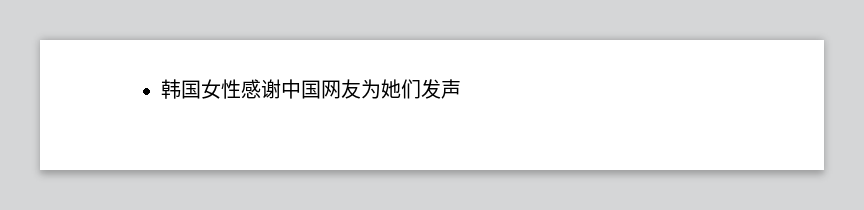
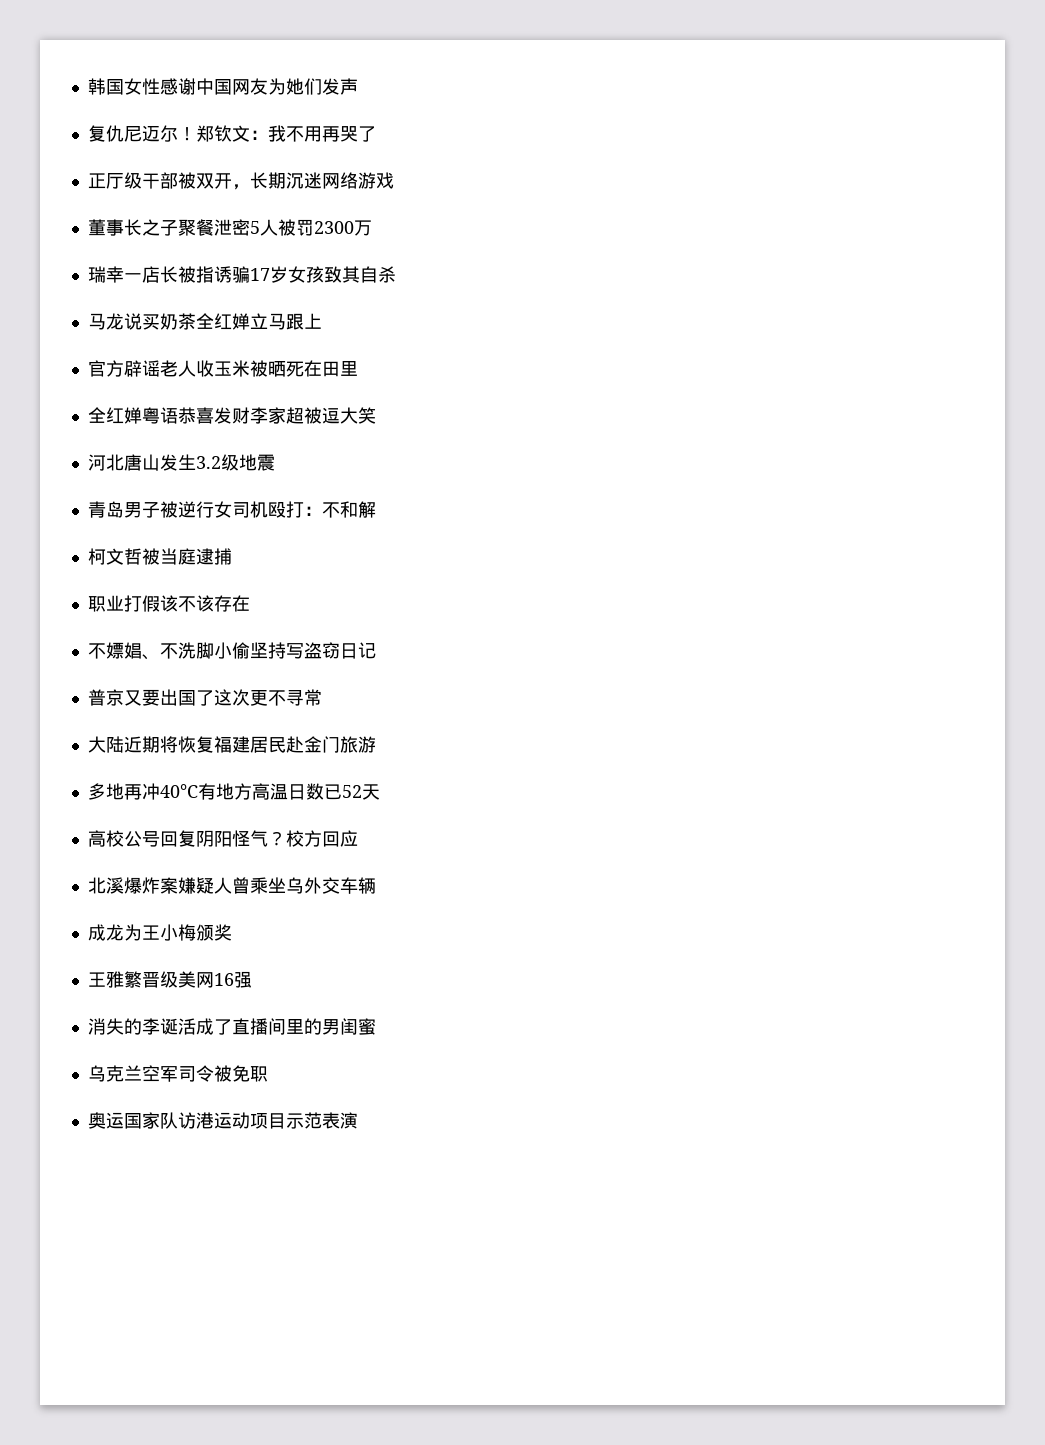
(461, 89) none -> [87,125,376,142] [87,172,394,190] [87,219,372,236] [87,266,396,283] [87,313,322,330] [87,360,358,377] [87,407,376,424] [87,454,275,471] [87,501,376,518] [87,548,232,565] [87,595,250,612] [87,642,376,660] [87,689,322,706] [87,736,376,753] [87,783,380,800] [87,830,358,847] [87,877,376,894] [87,924,232,941] [87,971,252,988] [87,1018,376,1035] [87,1065,268,1082] [87,1112,358,1129] // 复仇尼迈尔！郑钦文：我不用再哭了 // 正厅级干部被双开，长期沉迷网络游戏 // 董事长之子聚餐泄密5人被罚2300万 // 瑞幸一店长被指诱骗17岁女孩致其自杀 // 马龙说买奶茶全红婵立马跟上 // 官方辟谣老人收玉米被晒死在田里 // 全红婵粤语恭喜发财李家超被逗大笑 // 河北唐山发生3.2级地震 // 青岛男子被逆行女司机殴打：不和解 // 柯文哲被当庭逮捕 // 职业打假该不该存在 // 不嫖娼、不洗脚小偷坚持写盗窃日记 // 普京又要出国了这次更不寻常 // 大陆近期将恢复福建居民赴金门旅游 // 多地再冲40℃有地方高温日数已52天 // 高校公号回复阴阳怪气？校方回应 // 北溪爆炸案嫌疑人曾乘坐乌外交车辆 // 成龙为王小梅颁奖 // 王雅繁晋级美网16强 // 消失的李诞活成了直播间里的男闺蜜 // 乌克兰空军司令被免职 // 奥运国家队访港运动项目示范表演

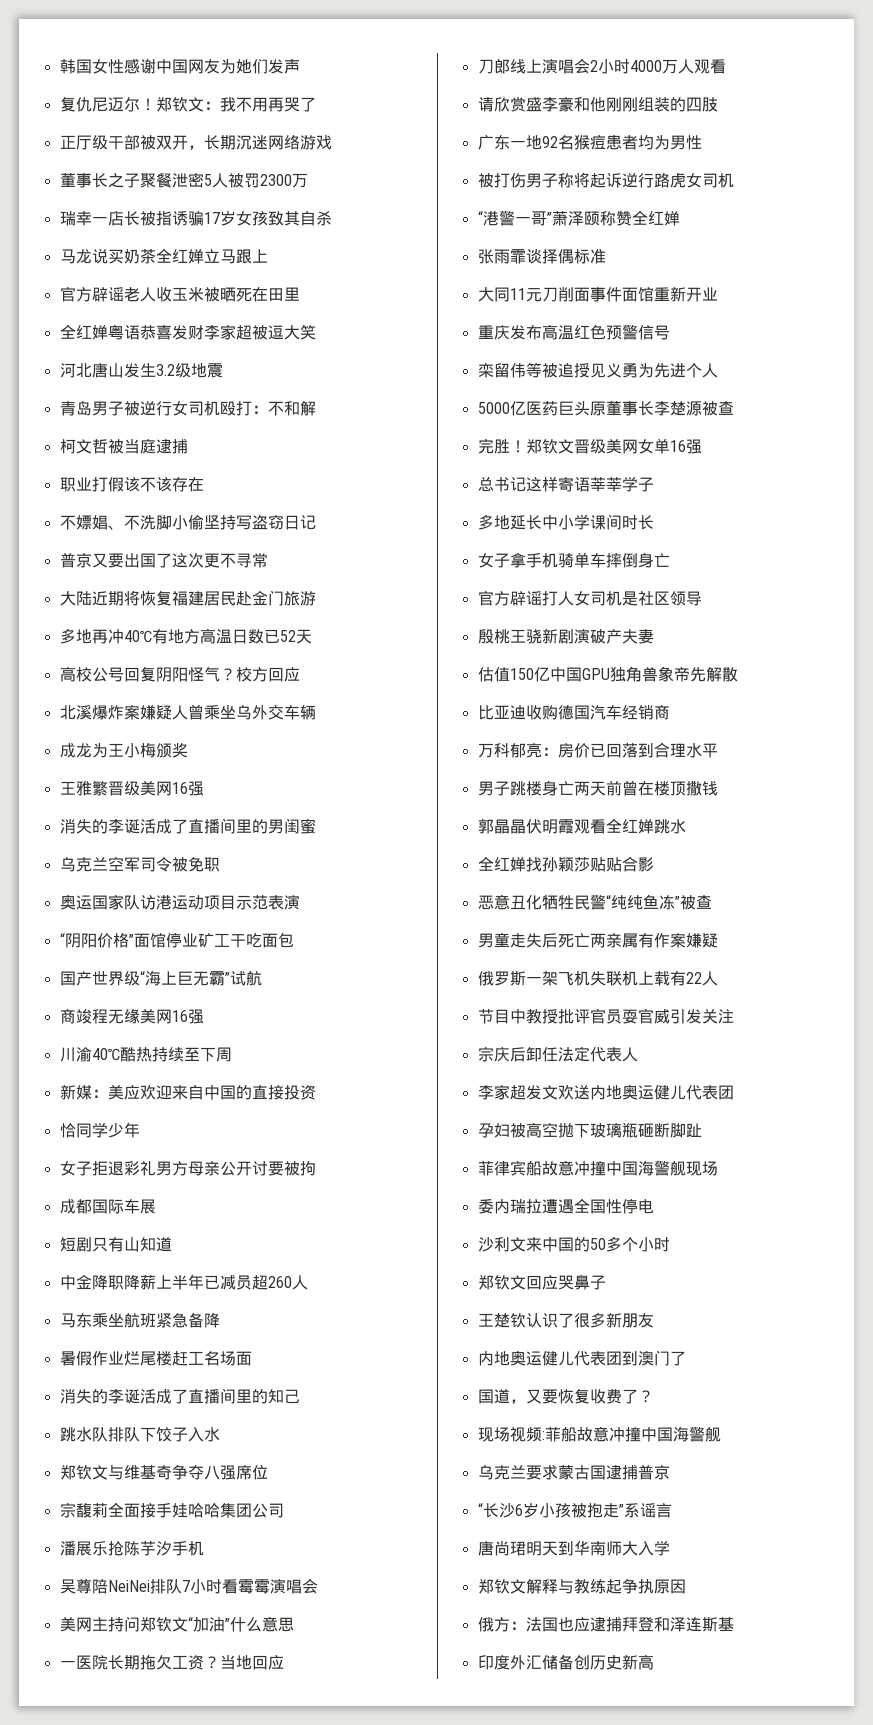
(358, 1120) none -> [59,932,294,948] [59,970,262,986] [59,1008,204,1024] [59,1047,232,1062] [59,1084,316,1100] [59,1122,140,1138] [59,1161,316,1176] [59,1199,156,1214] [59,1237,172,1252] [59,1274,308,1290] [59,1312,220,1328] [59,1351,252,1366] [59,1388,300,1404] [59,1427,220,1442] [59,1464,268,1480] [59,1502,284,1518] [59,1541,204,1556] [59,1578,318,1594] [59,1616,294,1632] [59,1655,284,1670] [477,58,726,74] [477,96,718,112] [477,134,702,150] [477,172,734,188] [477,210,680,226] [477,249,606,264] [477,286,718,302] [477,324,670,340] [477,362,718,378] [477,401,734,416] [477,438,702,454] [477,476,654,492] [477,514,654,530] [477,552,670,568] [477,590,702,606] [477,628,654,644] [477,666,738,682] [477,705,670,720] [477,742,718,758] [477,780,718,796] [477,818,686,834] [477,856,654,872] [477,894,712,910] [477,932,718,948] [477,971,718,986] [477,1008,734,1024] [477,1046,638,1062] [477,1084,734,1100] [477,1122,702,1138] [477,1160,718,1176] [477,1198,654,1214] [477,1236,670,1252] [477,1274,606,1290] [477,1312,654,1328] [477,1350,686,1366] [477,1389,654,1404] [477,1426,721,1442] [477,1464,670,1480] [477,1503,672,1518] [477,1540,670,1556] [477,1578,686,1594] [477,1616,734,1632] [477,1654,654,1670] // “阴阳价格”面馆停业矿工干吃面包 // 国产世界级“海上巨无霸”试航 // 商竣程无缘美网16强 // 川渝40℃酷热持续至下周 // 新媒：美应欢迎来自中国的直接投资 // 恰同学少年 // 女子拒退彩礼男方母亲公开讨要被拘 // 成都国际车展 // 短剧只有山知道 // 中金降职降薪上半年已减员超260人 // 马东乘坐航班紧急备降 // 暑假作业烂尾楼赶工名场面 // 消失的李诞活成了直播间里的知己 // 跳水队排队下饺子入水 // 郑钦文与维基奇争夺八强席位 // 宗馥莉全面接手娃哈哈集团公司 // 潘展乐抢陈芋汐手机 // 吴尊陪NeiNei排队7小时看霉霉演唱会 // 美网主持问郑钦文“加油”什么意思 // 一医院长期拖欠工资？当地回应 // 刀郎线上演唱会2小时4000万人观看 // 请欣赏盛李豪和他刚刚组装的四肢 // 广东一地92名猴痘患者均为男性 // 被打伤男子称将起诉逆行路虎女司机 // “港警一哥”萧泽颐称赞全红婵 // 张雨霏谈择偶标准 // 大同11元刀削面事件面馆重新开业 // 重庆发布高温红色预警信号 // 栾留伟等被追授见义勇为先进个人 // 5000亿医药巨头原董事长李楚源被查 // 完胜！郑钦文晋级美网女单16强 // 总书记这样寄语莘莘学子 // 多地延长中小学课间时长 // 女子拿手机骑单车摔倒身亡 // 官方辟谣打人女司机是社区领导 // 殷桃王骁新剧演破产夫妻 // 估值150亿中国GPU独角兽象帝先解散 // 比亚迪收购德国汽车经销商 // 万科郁亮：房价已回落到合理水平 // 男子跳楼身亡两天前曾在楼顶撒钱 // 郭晶晶伏明霞观看全红婵跳水 // 全红婵找孙颖莎贴贴合影 // 恶意丑化牺牲民警“纯纯鱼冻”被查 // 男童走失后死亡两亲属有作案嫌疑 // 俄罗斯一架飞机失联机上载有22人 // 节目中教授批评官员耍官威引发关注 // 宗庆后卸任法定代表人 // 李家超发文欢送内地奥运健儿代表团 // 孕妇被高空抛下玻璃瓶砸断脚趾 // 菲律宾船故意冲撞中国海警舰现场 // 委内瑞拉遭遇全国性停电 // 沙利文来中国的50多个小时 // 郑钦文回应哭鼻子 // 王楚钦认识了很多新朋友 // 内地奥运健儿代表团到澳门了 // 国道，又要恢复收费了？ // 现场视频:菲船故意冲撞中国海警舰 // 乌克兰要求蒙古国逮捕普京 // “长沙6岁小孩被抱走”系谣言 // 唐尚珺明天到华南师大入学 // 郑钦文解释与教练起争执原因 // 俄方：法国也应逮捕拜登和泽连斯基 // 印度外汇储备创历史新高

